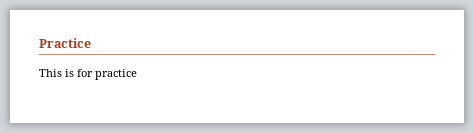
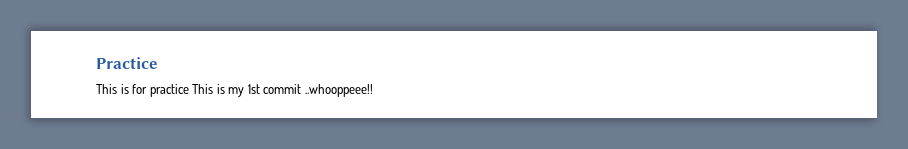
(137, 74) none -> [192,84,373,97] This is my 1st commit ..whooppeee!!

